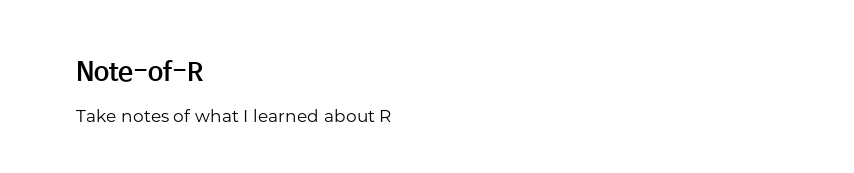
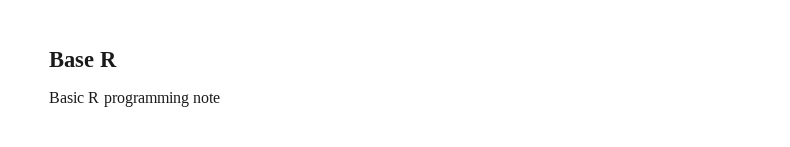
[76,60,203,82] [76,109,392,122] Note-of-R // Take notes of what I learned about R -> [49,52,118,67] [49,92,220,107] Base R // Basic R programming note

